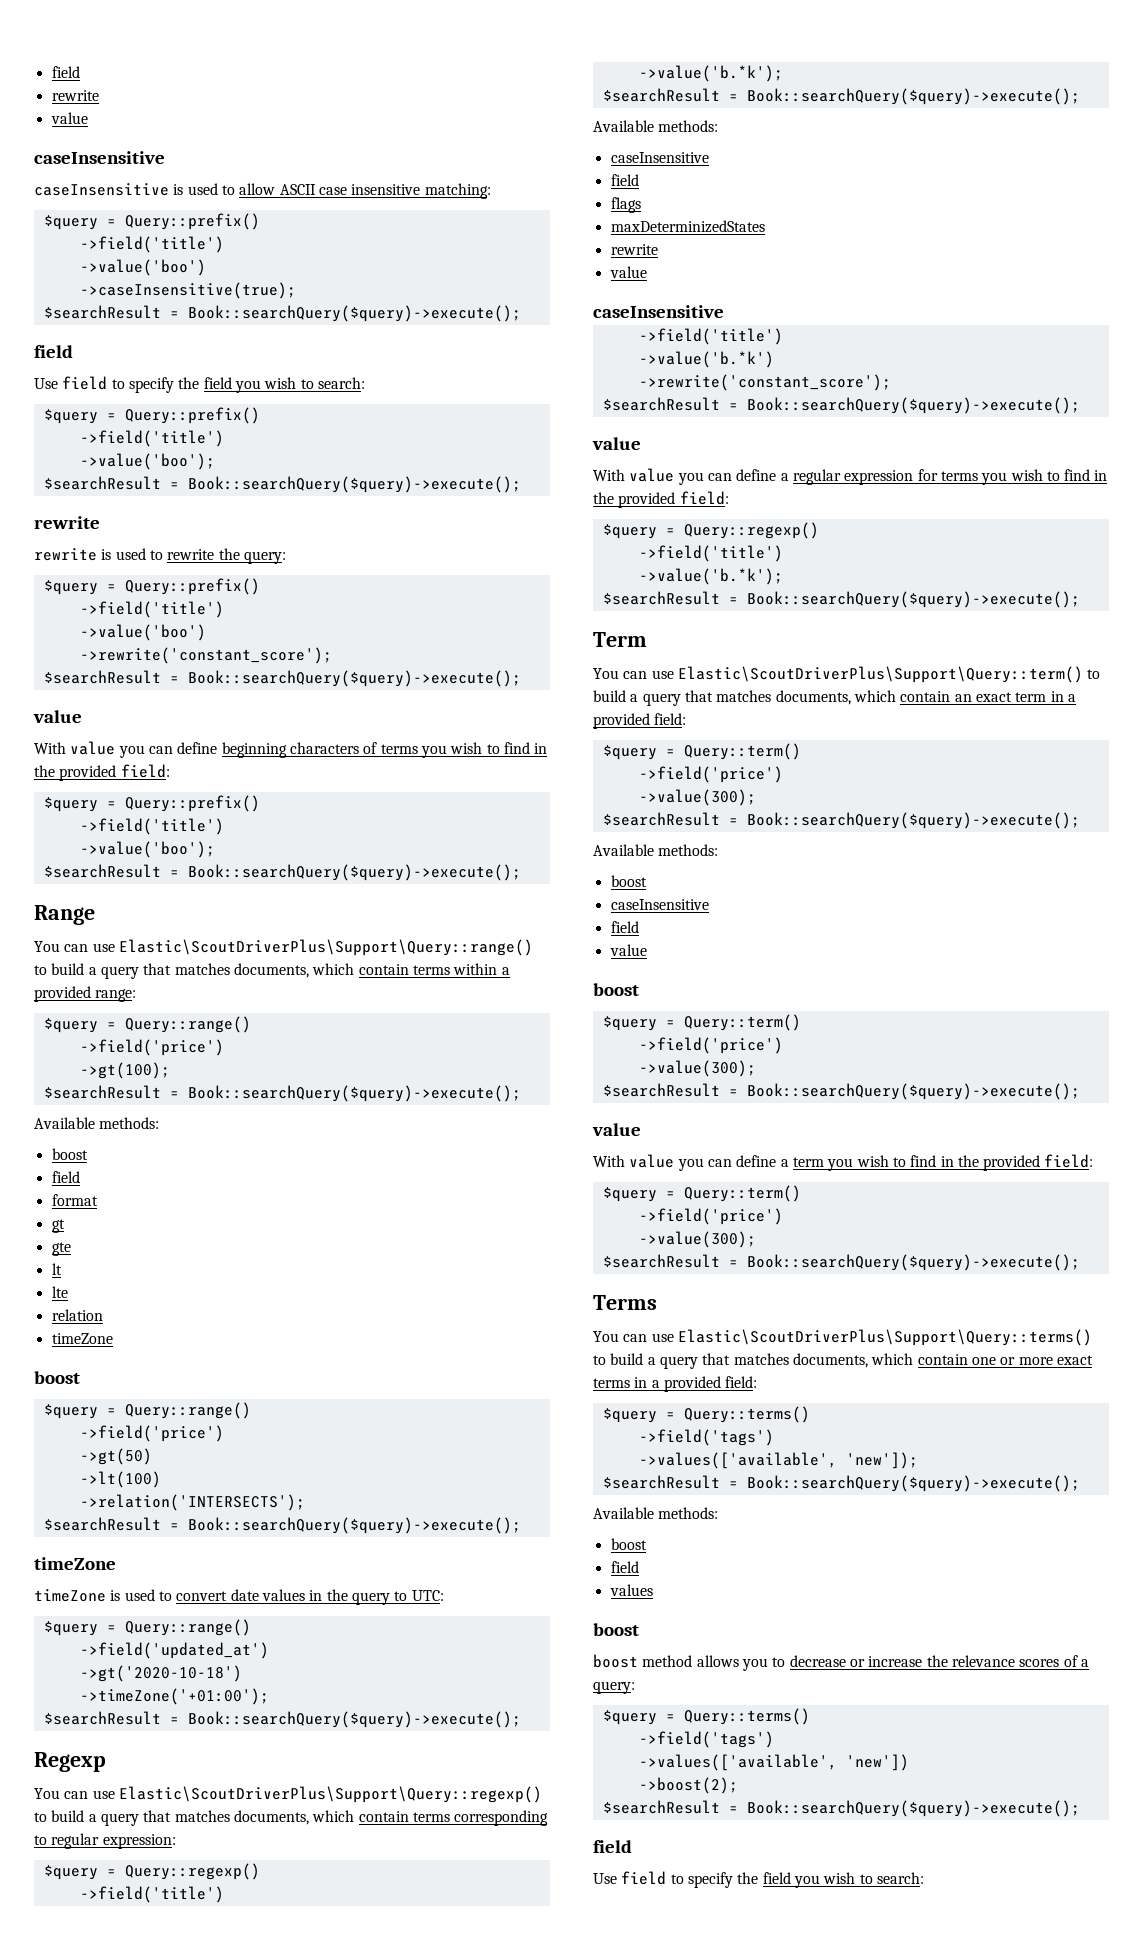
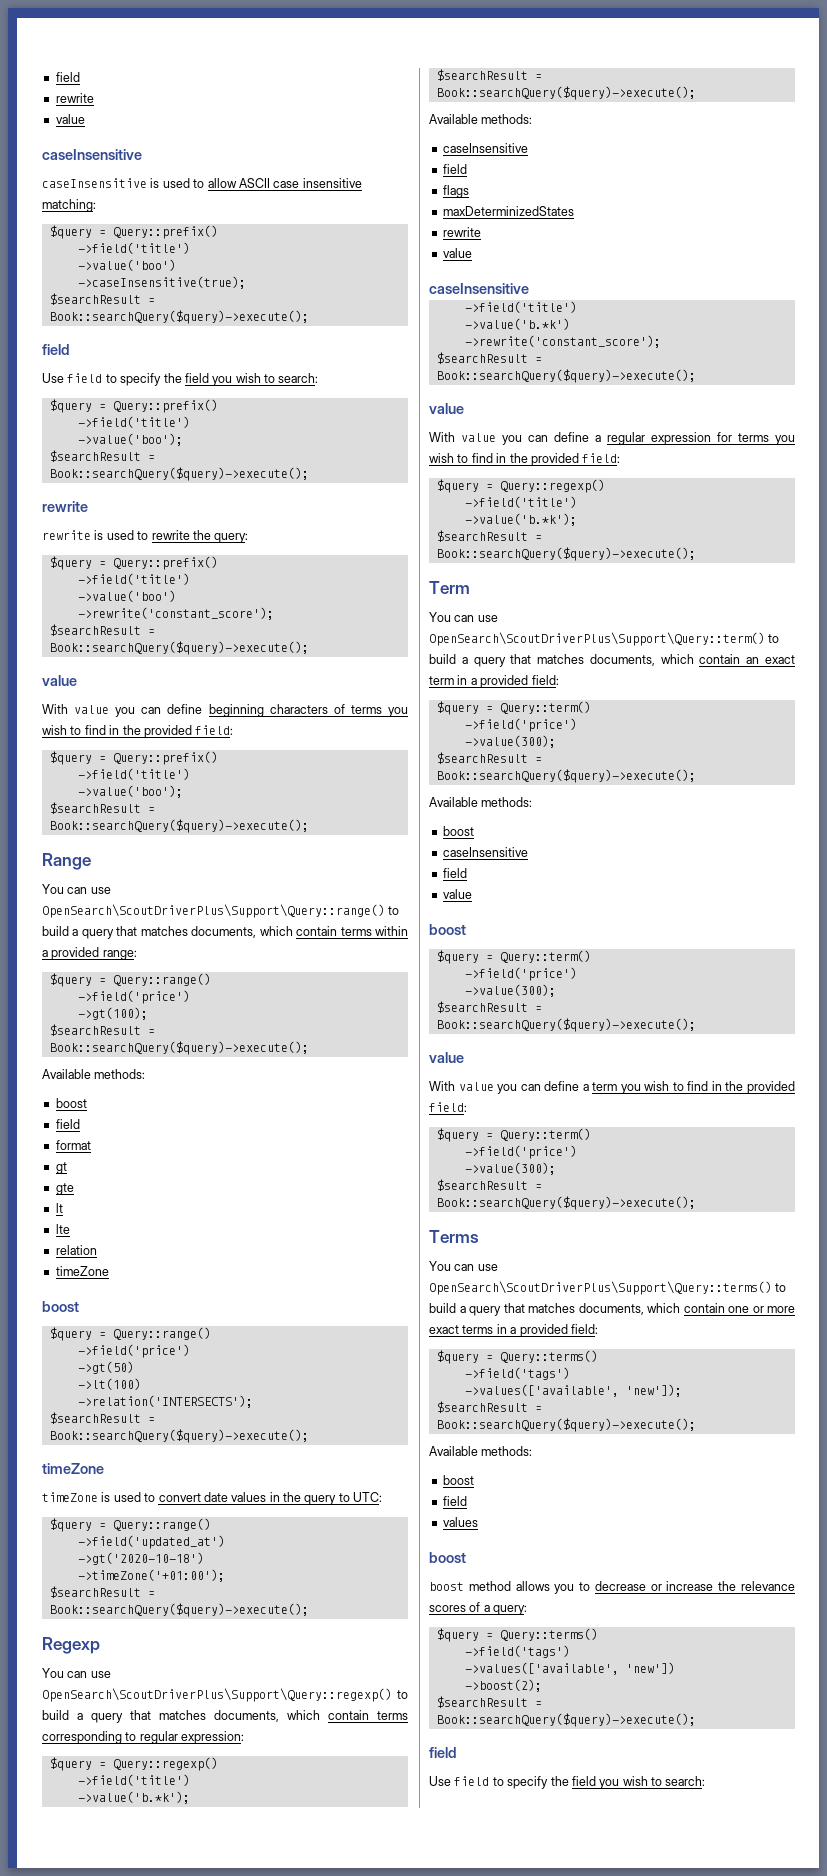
[118,939,533,956] Elastic\ScoutDriverPlus\Support\Query::range() -> [42,904,385,918] OpenSearch\ScoutDriverPlus\Support\Query::range()
[118,1786,542,1803] Elastic\ScoutDriverPlus\Support\Query::regexp() -> [42,1688,392,1702] OpenSearch\ScoutDriverPlus\Support\Query::regexp()
[677,666,1083,683] Elastic\ScoutDriverPlus\Support\Query::term() -> [429,632,765,646] OpenSearch\ScoutDriverPlus\Support\Query::term()
[677,1329,1092,1346] Elastic\ScoutDriverPlus\Support\Query::terms() -> [429,1281,772,1295] OpenSearch\ScoutDriverPlus\Support\Query::terms()

